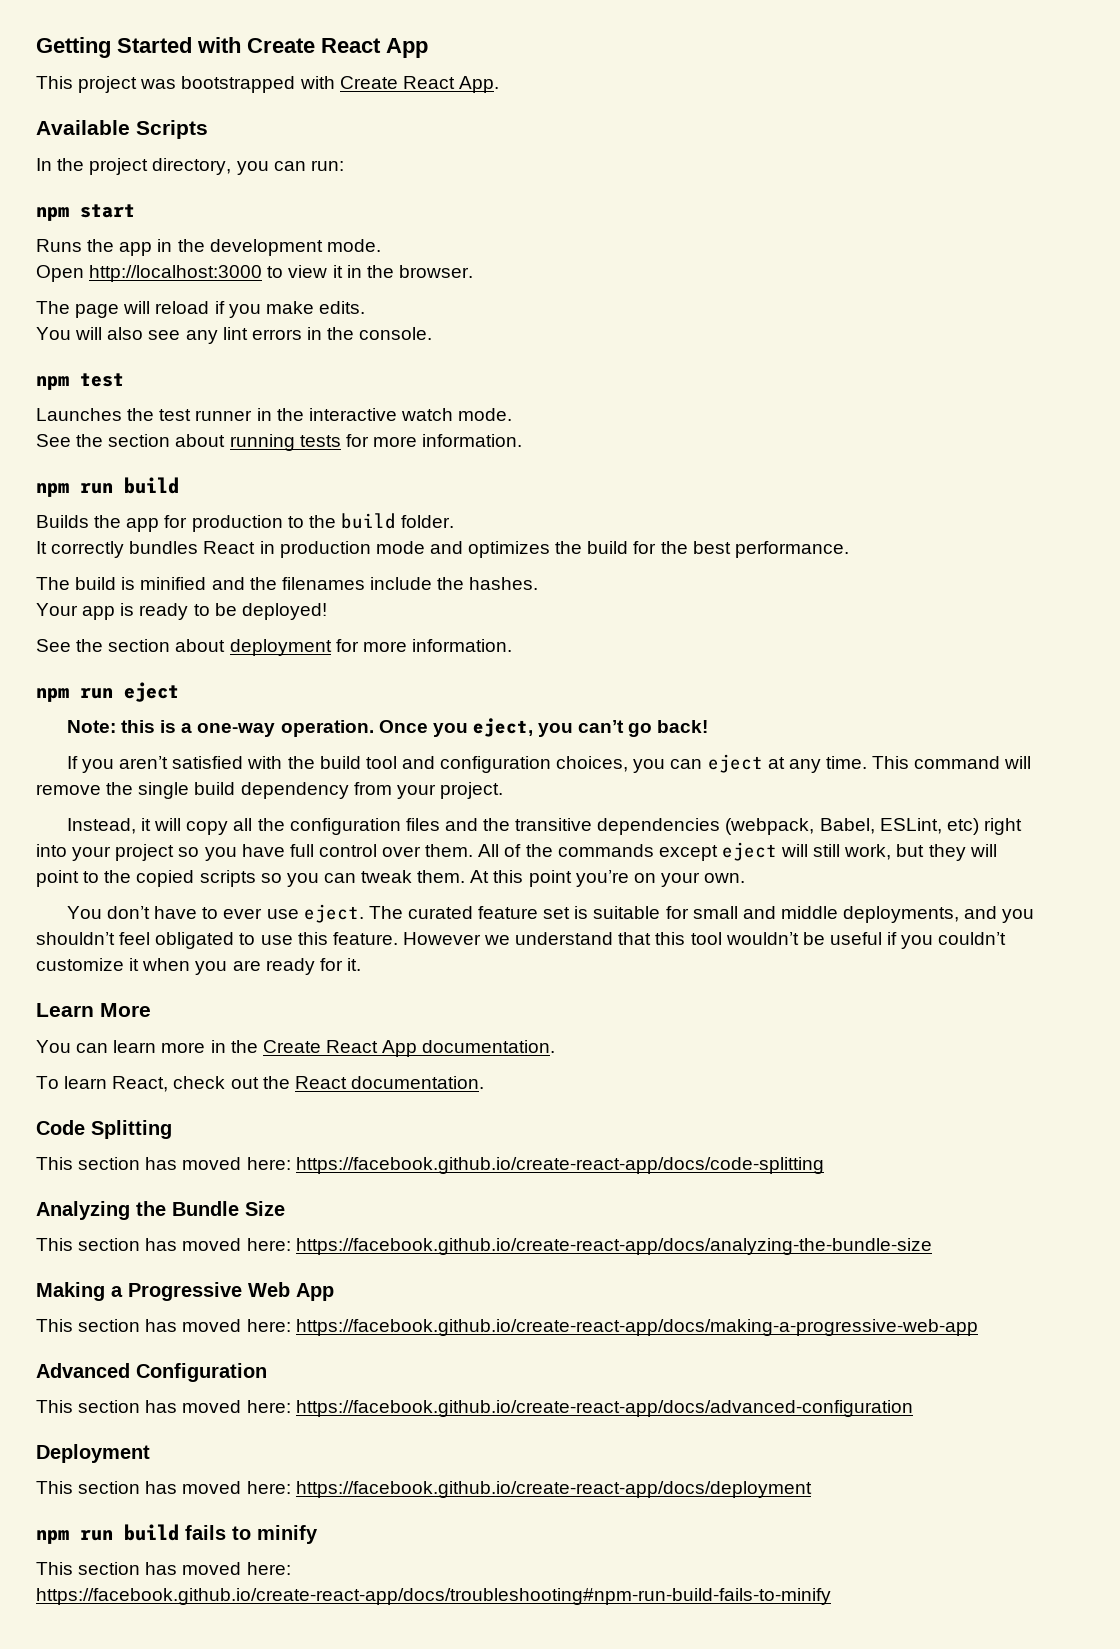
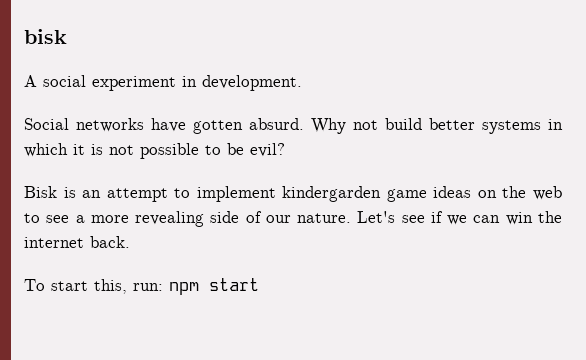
[36,37,428,58] [36,76,499,93] [36,120,208,139] [36,158,306,175] Getting Started with Create React App // This project was bootstrapped with Create React App. // Available Scripts // In the project directory, you can -> [24,29,67,44] [24,75,302,91] [24,118,563,134] [24,143,285,159] [24,186,562,202] [24,211,562,227] [24,236,130,248] [24,279,127,294] bisk // A social experiment in development. // Social networks have gotten absurd. Why not build better systems in which it is not possible to be evil? // Bisk is an attempt to implement kindergarden game ideas on the web to see a more revealing side of our nature. Let's see if we can win the internet back. // To start this,
(344, 165) // -> (163, 287) none
[36,239,381,256] [36,265,473,282] [36,301,365,318] [36,327,433,344] [36,373,124,390] [36,408,513,421] [36,434,523,451] [36,477,179,497] [36,513,455,532] [36,541,849,558] [36,577,539,590] [36,603,327,620] [36,639,512,656] [36,682,179,702] [66,718,709,737] [66,754,1032,773] [36,782,503,799] [66,818,1022,835] [36,842,997,861] [36,870,746,887] [66,904,1035,923] [36,932,1007,949] [36,958,361,975] [36,1003,151,1017] [36,1040,556,1057] [36,1076,484,1092] [36,1120,172,1139] [36,1157,824,1174] [36,1201,285,1220] [36,1238,932,1255] [36,1282,334,1301] [36,1319,978,1336] [36,1363,267,1382] [36,1400,913,1417] [36,1444,150,1463] [36,1481,812,1498] [36,1524,318,1544] [36,1562,291,1575] [36,1588,831,1605] // Runs the app in the development mode. // Open http://localhost:3000 to view it in the browser. // The page will reload if you make edits. // You will also see any lint errors in the console. // npm test // Launches the test runner in the interactive watch mode. // See the section about running tests for more information. // npm run build // Builds the app for production to the build folder. // It correctly bundles React in production mode and optimizes the build for the best performance. // The build is minified and the filenames include the hashes. // Your app is ready to be deployed! // See the section about deployment for more information. // npm run eject // Note: this is a one-way operation. Once you eject, you can’t go back! // If you aren’t satisfied with the build tool and configuration choices, you can eject at any time. This command will remove the single build dependency from your project. // Instead, it will copy all the configuration files and the transitive dependencies (webpack, Babel, ESLint, etc) right into your project so you have full control over them. All of the commands except eject will still work, but they will point to the copied scripts so you can tweak them. At this point you’re on your own. // You don’t have to ever use eject. The curated feature set is suitable for small and middle deployments, and you shouldn’t feel obligated to use this feature. However we understand that this tool wouldn’t be useful if you couldn’t customize it when you are ready for it. // Learn More // You can learn more in the Create React App documentation. // To learn React, check out the React documentation. // Code Splitting // This section has moved here: https://facebook.github.io/create-react-app/docs/code-splitting // Analyzing the Bundle Size // This section has moved here: https://facebook.github.io/create-react-app/docs/analyzing-the-bundle-size // Making a Progressive Web App // This section has moved here: https://facebook.github.io/create-react-app/docs/making-a-progressive-web-app // Advanced Configuration // This section has moved here: https://facebook.github.io/create-react-app/docs/advanced-configuration // Deployment // This section has moved here: https://facebook.github.io/create-react-app/docs/deployment // npm run build fails to minify // This section has moved here: https://facebook.github.io/create-react-app/docs/troubleshooting#npm-run-build-fails-to-minify -> (259, 284) none

